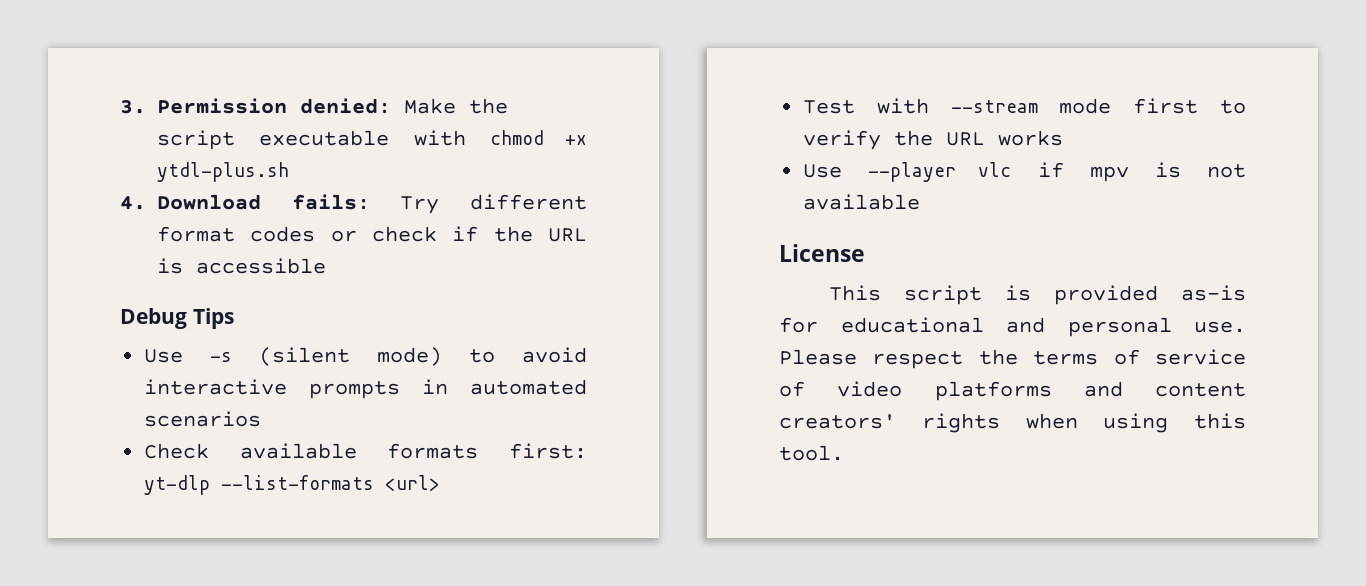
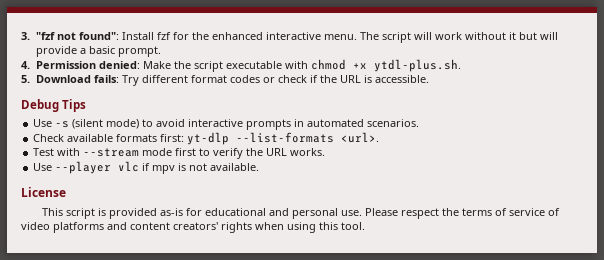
(146, 107) none -> [35,32,558,43] [35,46,161,57] [21,61,30,69] "fzf not found": Install fzf for the enhanced interactive menu. The script will work without it but will provide a basic prompt. // 4.
[157,162,289,182] [120,196,146,210] ytdl-plus.sh // 4. -> [373,59,461,72] [21,75,30,83] ytdl-plus.sh. // 5.
[196,258,326,274] accessible -> [374,75,429,83] accessible.
[144,411,262,427] scenarios -> [367,119,420,127] scenarios.
[385,475,441,491] <url> -> [341,132,380,143] <url>.
[998,130,1064,146] works -> [290,148,326,156] works.
[803,194,921,210] available -> [210,163,260,171] available.

